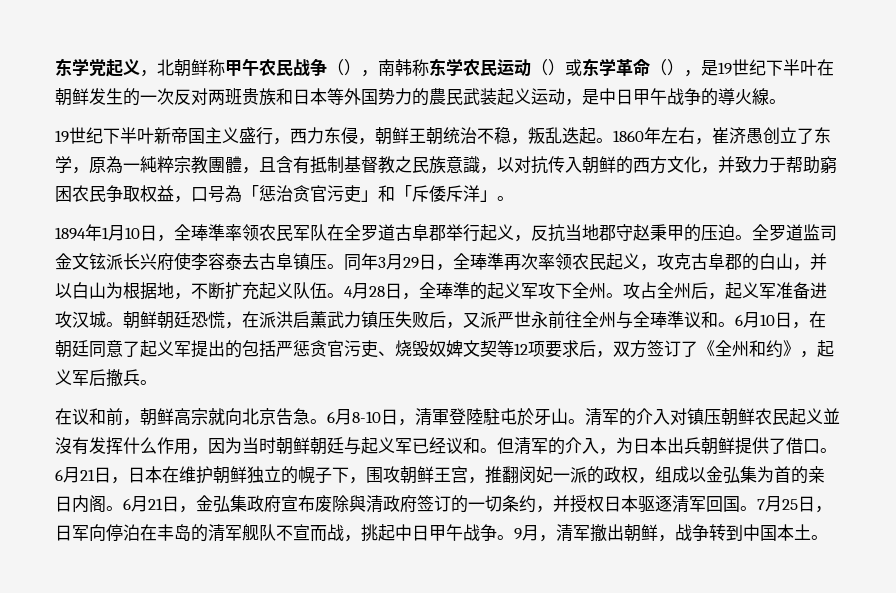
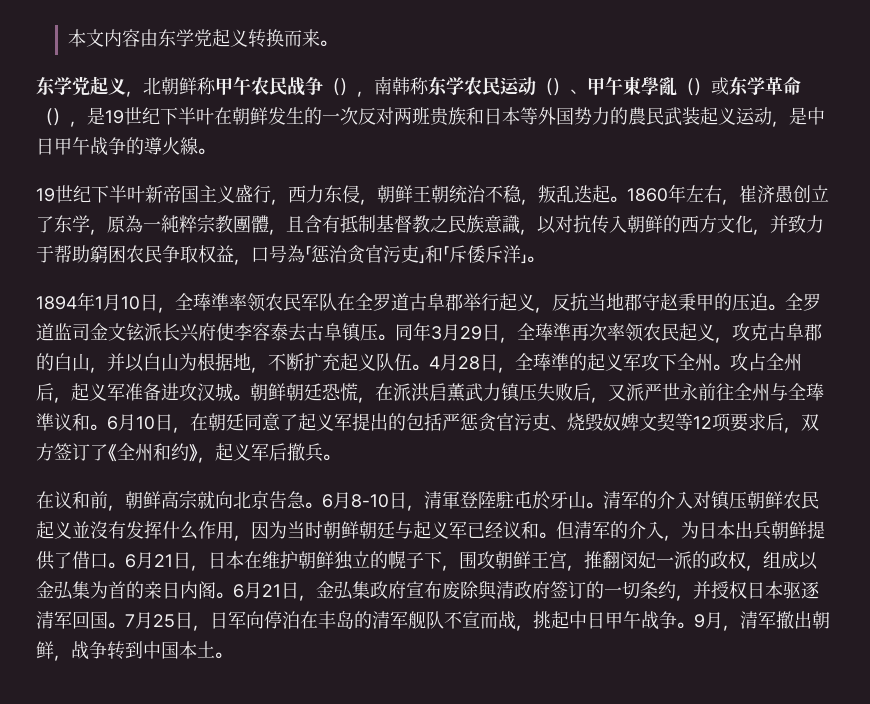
(55, 67) none -> [67,29,337,48] 本文内容由东学党起义转换而来。 //
(565, 67) none -> [570,77,711,96] 、甲午東學亂（）

